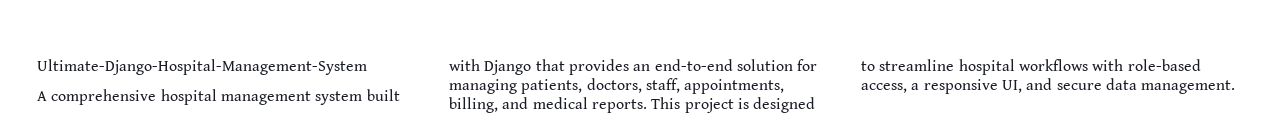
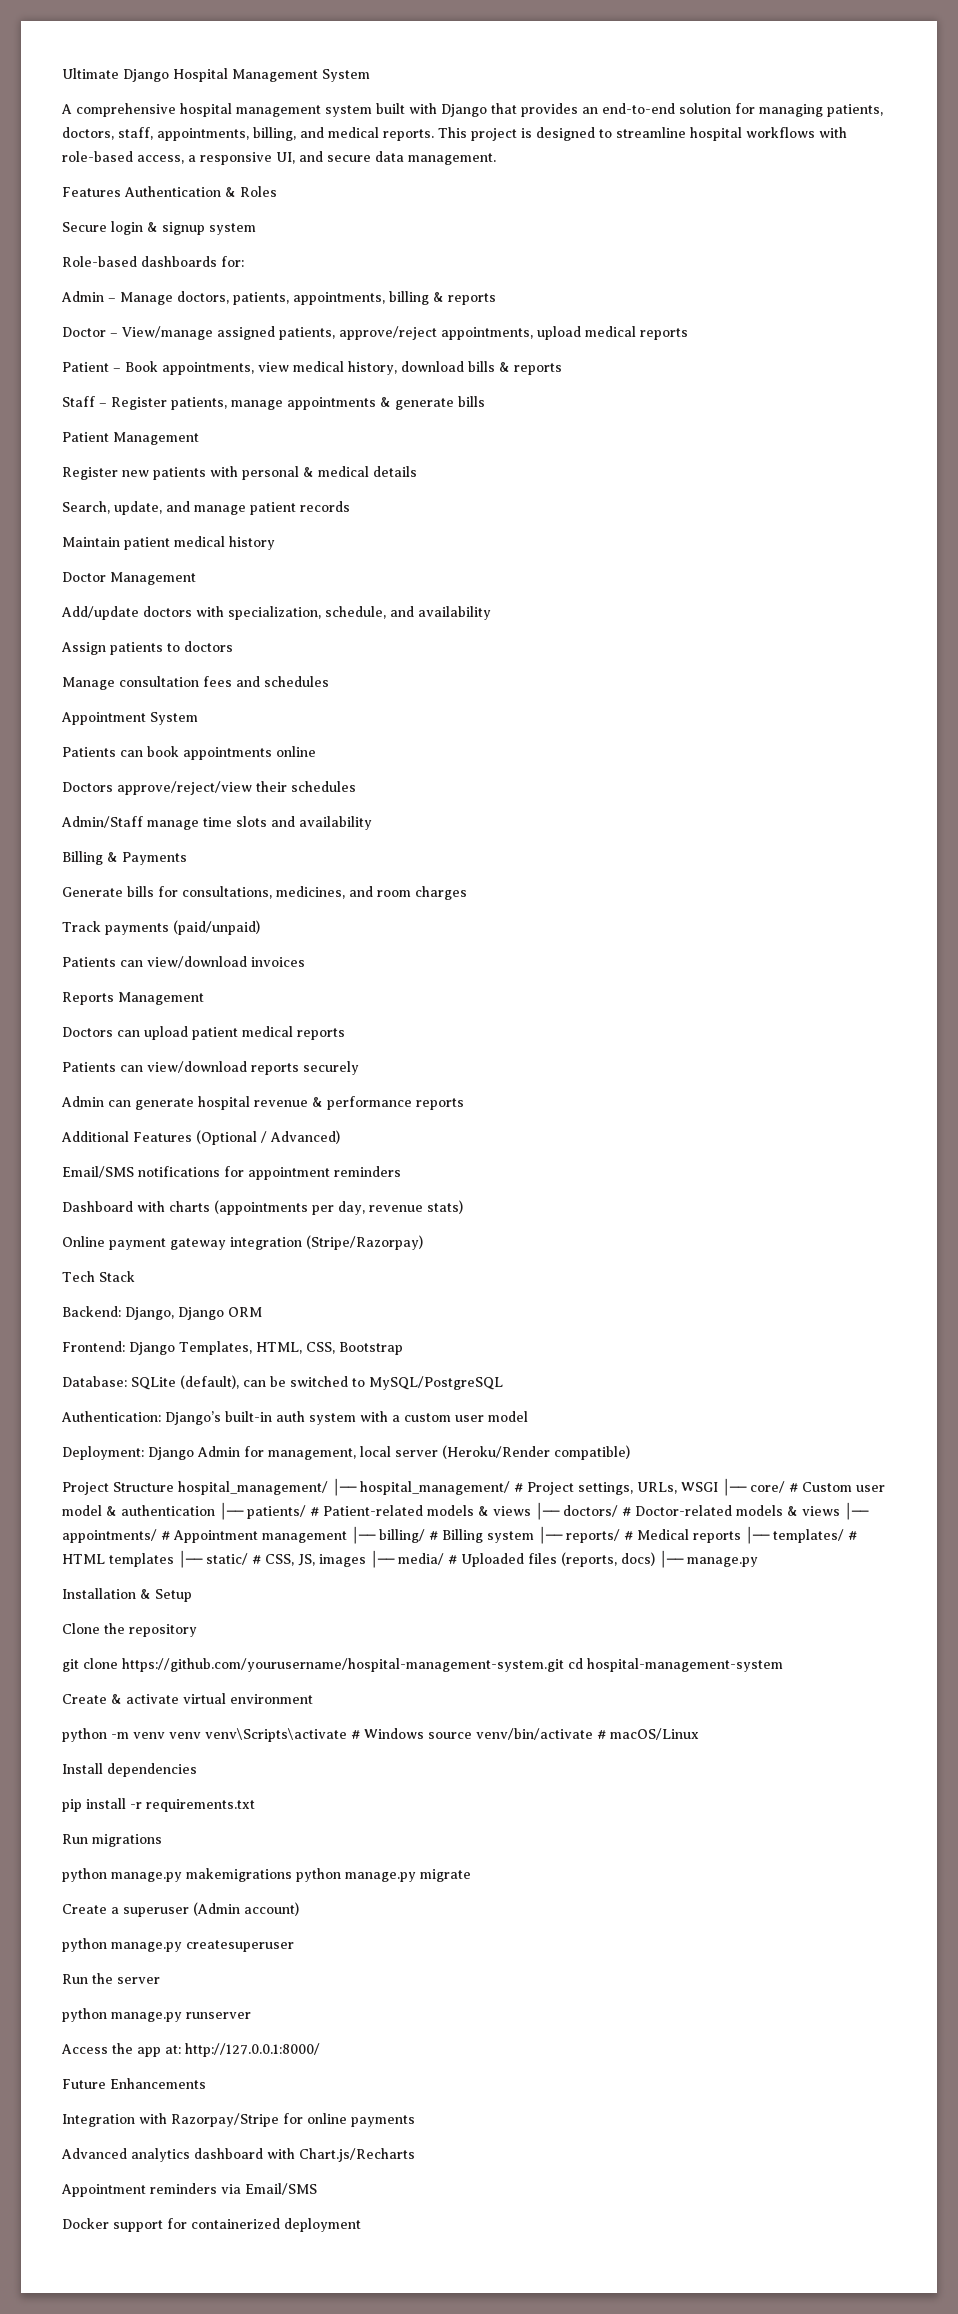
[37,59,367,75] Ultimate-Django-Hospital-Management-System -> [62,68,370,82] Ultimate Django Hospital Management System
(1236, 87) none -> [62,186,277,197] [62,221,256,235] [62,256,244,267] [61,291,496,305] [62,326,688,340] [62,361,562,375] [62,396,485,410] [62,432,199,445] [62,466,417,480] [62,501,350,515] [62,536,275,550] [62,572,196,585] [61,606,491,620] [61,641,233,655] [62,676,329,690] [61,712,198,725] [62,746,316,760] [62,781,356,795] [61,816,372,830] [62,851,187,865] [62,886,467,900] [62,920,260,935] [62,956,305,968] [62,992,204,1005] [62,1026,345,1040] [62,1061,359,1075] [61,1096,464,1110] [61,1130,340,1145] [62,1166,401,1180] [62,1200,463,1215] [62,1235,423,1250] [62,1271,135,1282] [62,1306,262,1320] [62,1341,403,1355] [62,1375,503,1390] [61,1411,528,1425] [62,1445,630,1460] [62,1478,885,1496] [62,1502,869,1520] [62,1526,857,1544] [62,1550,758,1568] [62,1588,192,1602] [62,1623,197,1637] [62,1658,783,1672] [62,1693,313,1704] [62,1728,699,1742] [62,1763,197,1777] [62,1798,255,1812] [62,1834,162,1847] [62,1868,471,1882] [62,1902,299,1917] [62,1938,294,1952] [62,1973,160,1984] [62,2008,251,2022] [61,2043,320,2057] [62,2078,206,2089] [62,2113,415,2127] [61,2148,415,2162] [61,2183,317,2197] [62,2218,361,2232] // Features Authentication & Roles // Secure login & signup system // Role-based dashboards for: // Admin – Manage doctors, patients, appointments, billing & reports // Doctor – View/manage assigned patients, approve/reject appointments, upload medical reports // Patient – Book appointments, view medical history, download bills & reports // Staff – Register patients, manage appointments & generate bills // Patient Management // Register new patients with personal & medical details // Search, update, and manage patient records // Maintain patient medical history // Doctor Management // Add/update doctors with specialization, schedule, and availability // Assign patients to doctors // Manage consultation fees and schedules // Appointment System // Patients can book appointments online // Doctors approve/reject/view their schedules // Admin/Staff manage time slots and availability // Billing & Payments // Generate bills for consultations, medicines, and room charges // Track payments (paid/unpaid) // Patients can view/download invoices // Reports Management // Doctors can upload patient medical reports // Patients can view/download reports securely // Admin can generate hospital revenue & performance reports // Additional Features (Optional / Advanced) // Email/SMS notifications for appointment reminders // Dashboard with charts (appointments per day, revenue stats) // Online payment gateway integration (Stripe/Razorpay) // Tech Stack // Backend: Django, Django ORM // Frontend: Django Templates, HTML, CSS, Bootstrap // Database: SQLite (default), can be switched to MySQL/PostgreSQL // Authentication: Django’s built-in auth system with a custom user model // Deployment: Django Admin for management, local server (Heroku/Render compatible) // Project Structure hospital_management/ │── hospital_management/ # Project settings, URLs, WSGI │── core/ # Custom user model & authentication │── patients/ # Patient-related models & views │── doctors/ # Doctor-related models & views │── appointments/ # Appointment management │── billing/ # Billing system │── reports/ # Medical reports │── templates/ # HTML templates │── static/ # CSS, JS, images │── media/ # Uploaded files (reports, docs) │── manage.py // Installation & Setup // Clone the repository // git clone https://github.com/yourusername/hospital-management-system.git cd hospital-management-system // Create & activate virtual environment // python -m venv venv venv\Scripts\activate # Windows source venv/bin/activate # macOS/Linux // Install dependencies // pip install -r requirements.txt // Run migrations // python manage.py makemigrations python manage.py migrate // Create a superuser (Admin account) // python manage.py createsuperuser // Run the server // python manage.py runserver // Access the app at: http://127.0.0.1:8000/ // Future Enhancements // Integration with Razorpay/Stripe for online payments // Advanced analytics dashboard with Chart.js/Recharts // Appointment reminders via Email/SMS // Docker support for containerized deployment

